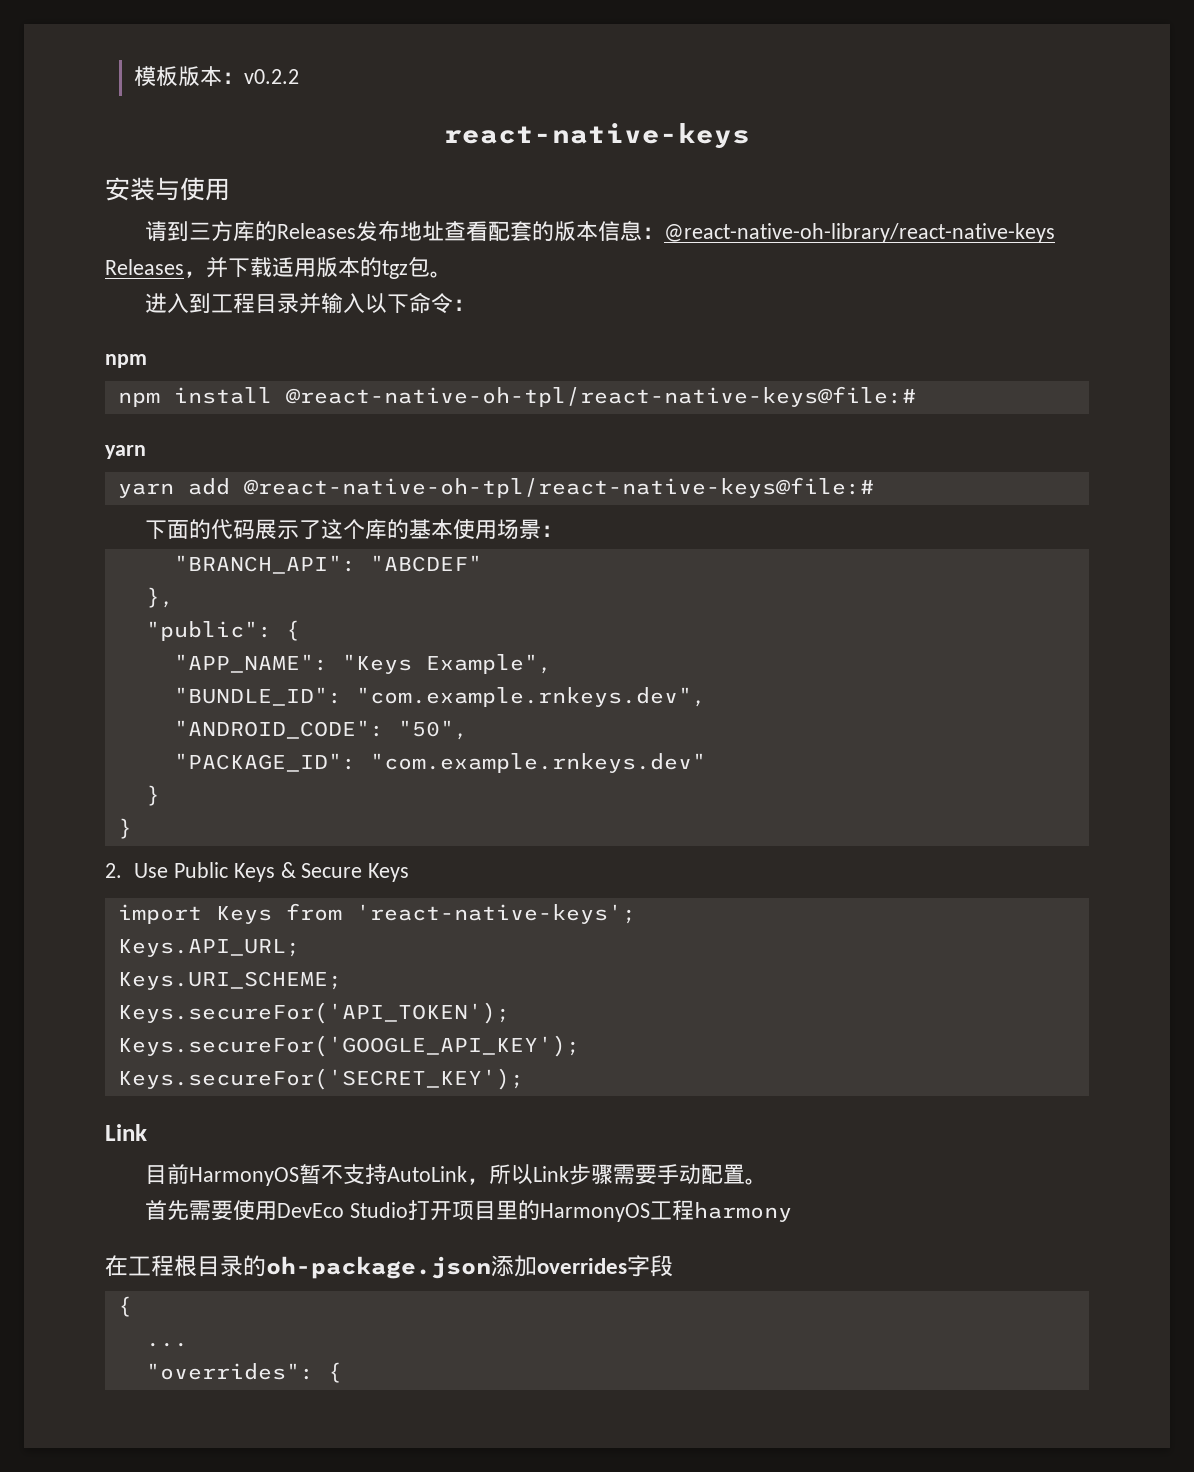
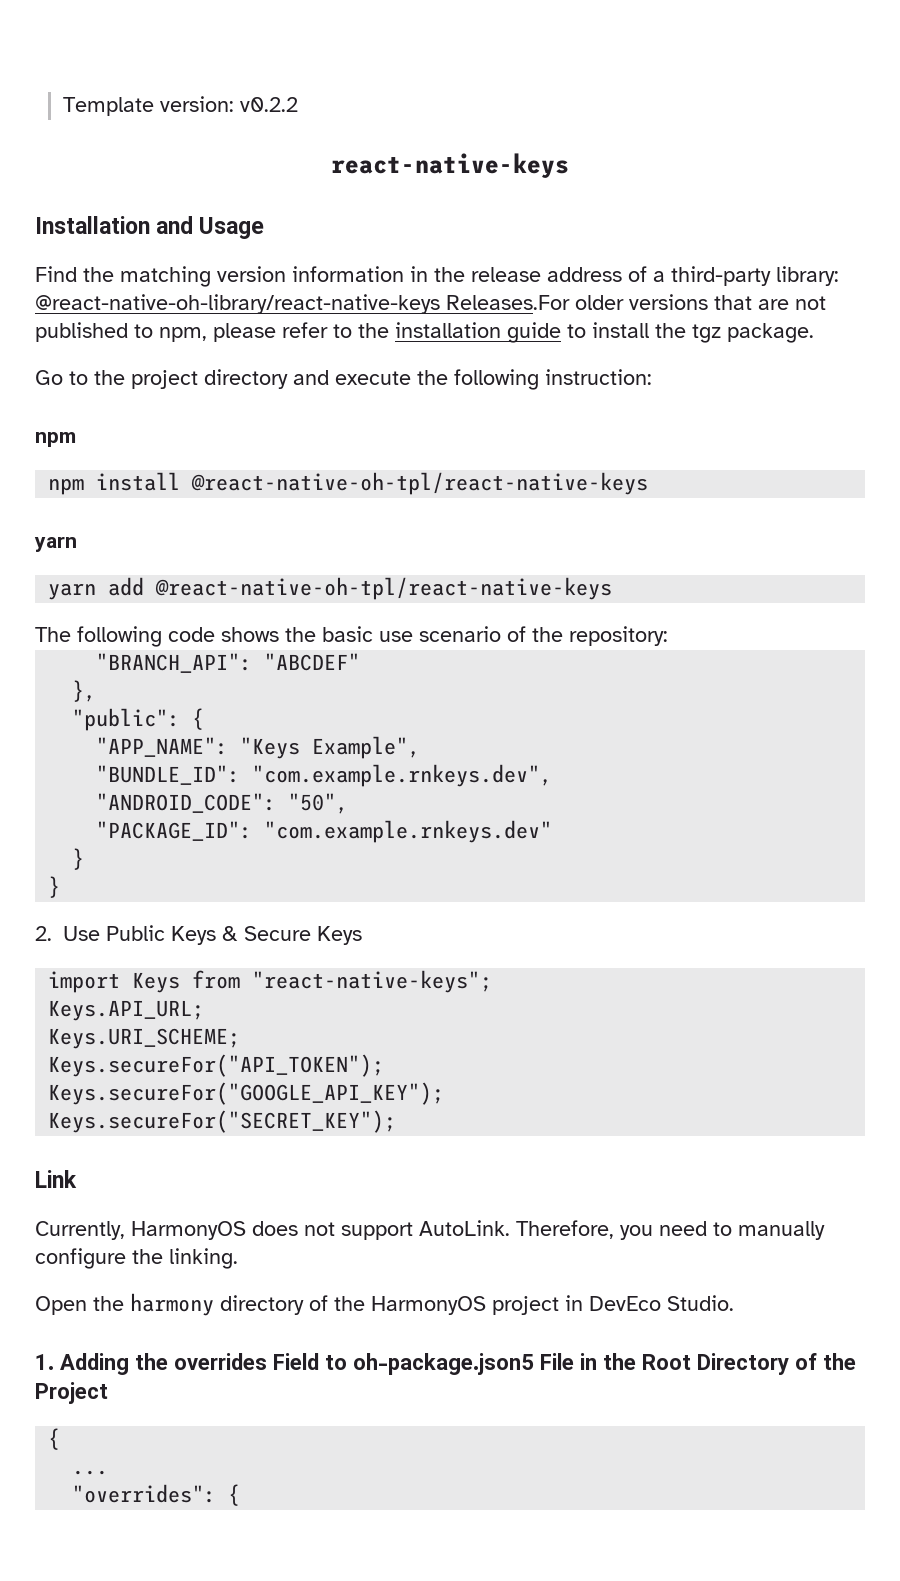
[134,66,245,86] 模板版本： -> [62,96,234,116] Template version:
[105,177,230,201] [145,220,1056,243] [105,257,452,279] [145,292,476,314] 安装与使用 // 请到三方库的Releases发布地址查看配套的版本信息：@react-native-oh-library/react-native-keys Releases，并下载适用版本的tgz包。 // 进入到工程目录并输入以下命令： -> [35,216,265,239] [35,266,839,287] [35,294,826,314] [35,322,814,343] [35,369,652,390] Installation and Usage // Find the matching version information in the release address of a third-party library: @react-native-oh-library/react-native-keys Releases.For older versions that are not published to npm, please refer to the installation guide to install the tgz package. // Go to the project directory and execute the following instruction:
[285,386,916,407] @react-native-oh-tpl/react-native-keys@file:# -> [191,472,649,495] @react-native-oh-tpl/react-native-keys
[243,477,874,498] [145,519,564,540] @react-native-oh-tpl/react-native-keys@file:# // 下面的代码展示了这个库的基本使用场景： -> [155,577,613,600] [35,626,668,647] @react-native-oh-tpl/react-native-keys // The following code shows the basic use scenario of the repository:
[355,904,636,924] 'react-native-keys'; -> [252,970,493,993] "react-native-keys";
[117,1002,510,1024] [117,1035,580,1057] [117,1068,524,1090] [105,1124,147,1141] [145,1163,768,1186] [145,1200,793,1222] [105,1255,673,1279] Keys.secureFor('API_TOKEN'); // Keys.secureFor('GOOGLE_API_KEY'); // Keys.secureFor('SECRET_KEY'); // Link // 目前HarmonyOS暂不支持AutoLink，所以Link步骤需要手动配置。 // 首先需要使用DevEco Studio打开项目里的HarmonyOS工程harmony // 在工程根目录的oh-package.json添加overrides字段 -> [48,1054,385,1077] [48,1082,445,1105] [48,1110,397,1133] [35,1170,77,1188] [35,1220,825,1240] [35,1248,238,1269] [35,1293,734,1316] [35,1353,856,1375] [35,1382,108,1404] Keys.secureFor("API_TOKEN"); // Keys.secureFor("GOOGLE_API_KEY"); // Keys.secureFor("SECRET_KEY"); // Link // Currently, HarmonyOS does not support AutoLink. Therefore, you need to manually configure the linking. // Open the harmony directory of the HarmonyOS project in DevEco Studio. // 1. Adding the overrides Field to oh-package.json5 File in the Root Directory of the Project

